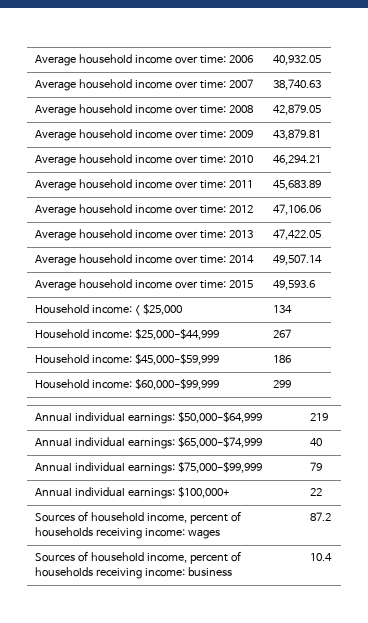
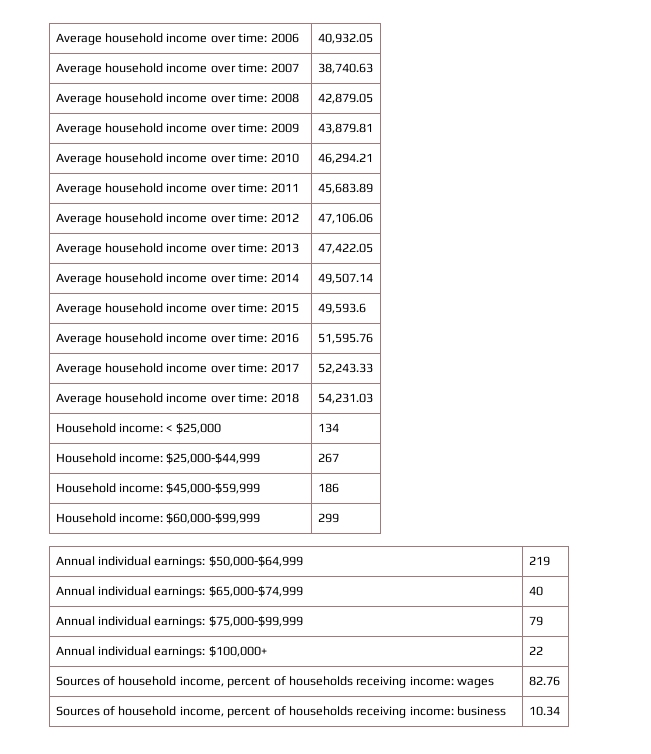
(315, 285) none -> [55,333,299,345] [317,333,373,344] [55,363,299,375] [317,363,373,374] [55,393,299,405] [317,393,373,404] // Average household income over time: 2016 | 51,595.76 // Average household income over time: 2017 | 52,243.33 // Average household income over time: 2018 | 54,231.03
[309,512,331,521] 87.2 -> [528,676,560,686] 82.76
[309,553,332,561] 10.4 -> [528,706,560,716] 10.34

